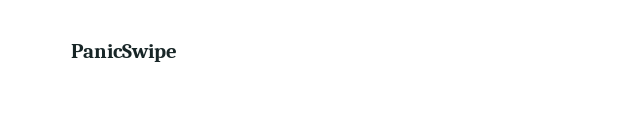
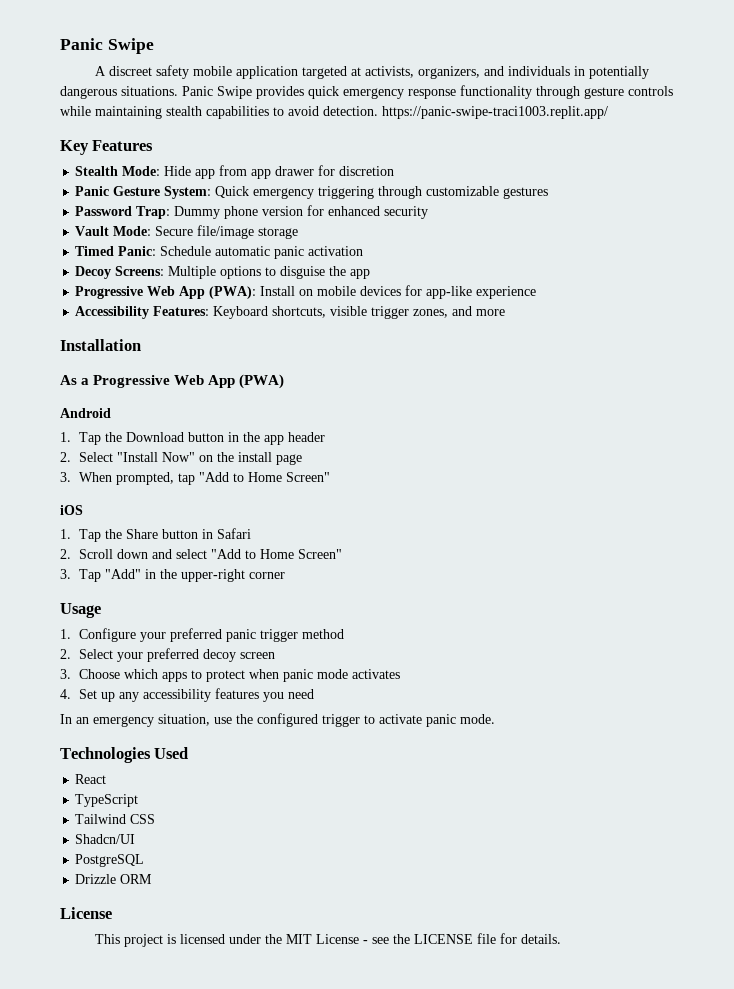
[71,44,177,62] PanicSwipe -> [60,38,154,54] [94,65,649,79] [60,85,673,99] [60,106,608,119] [60,140,154,155] [75,165,395,179] [75,186,549,199] [75,205,429,219] [75,225,299,239] [75,246,364,259] [75,266,371,279] [75,285,537,299] [75,306,506,319] [60,339,141,351] [60,374,285,389] [60,408,111,418] [60,432,325,445] [60,452,302,465] [60,472,330,485] [60,505,83,515] [60,528,251,542] [60,549,342,559] [60,569,285,582] [60,603,101,618] [60,628,344,642] [60,648,275,662] [60,669,400,682] [60,688,314,702] [60,713,495,727] [60,747,189,763] [75,774,107,784] [75,794,139,807] [75,814,156,824] [75,834,136,844] [75,854,145,867] [75,874,153,884] [60,907,112,919] [94,933,561,947] Panic Swipe // A discreet safety mobile application targeted at activists, organizers, and individuals in potentially dangerous situations. Panic Swipe provides quick emergency response functionality through gesture controls while maintaining stealth capabilities to avoid detection. https://panic-swipe-traci1003.replit.app/ // Key Features // Stealth Mode: Hide app from app drawer for discretion // Panic Gesture System: Quick emergency triggering through customizable gestures // Password Trap: Dummy phone version for enhanced security // Vault Mode: Secure file/image storage // Timed Panic: Schedule automatic panic activation // Decoy Screens: Multiple options to disguise the app // Progressive Web App (PWA): Install on mobile devices for app-like experience // Accessibility Features: Keyboard shortcuts, visible trigger zones, and more // Installation // As a Progressive Web App (PWA) // Android // 1. Tap the Download button in the app header // 2. Select "Install Now" on the install page // 3. When prompted, tap "Add to Home Screen" // iOS // 1. Tap the Share button in Safari // 2. Scroll down and select "Add to Home Screen" // 3. Tap "Add" in the upper-right corner // Usage // 1. Configure your preferred panic trigger method // 2. Select your preferred decoy screen // 3. Choose which apps to protect when panic mode activates // 4. Set up any accessibility features you need // In an emergency situation, use the configured trigger to activate panic mode. // Technologies Used // React // TypeScript // Tailwind CSS // Shadcn/UI // PostgreSQL // Drizzle ORM // License // This project is licensed under the MIT License - see the LICENSE file for details.

